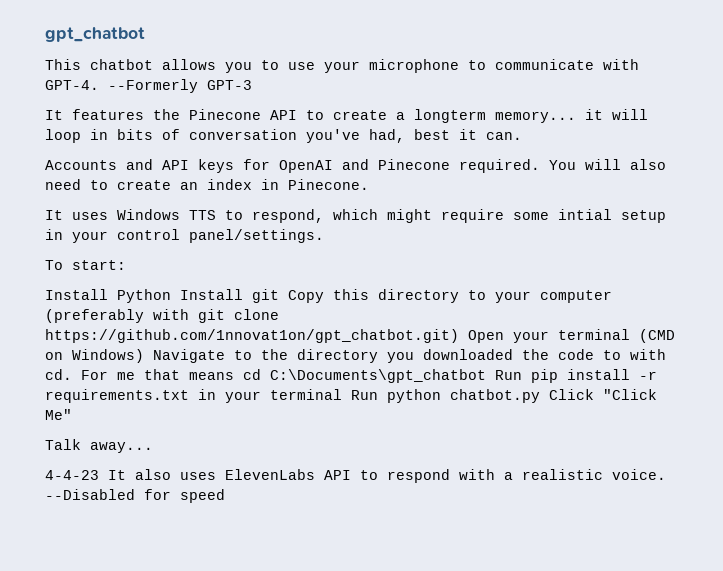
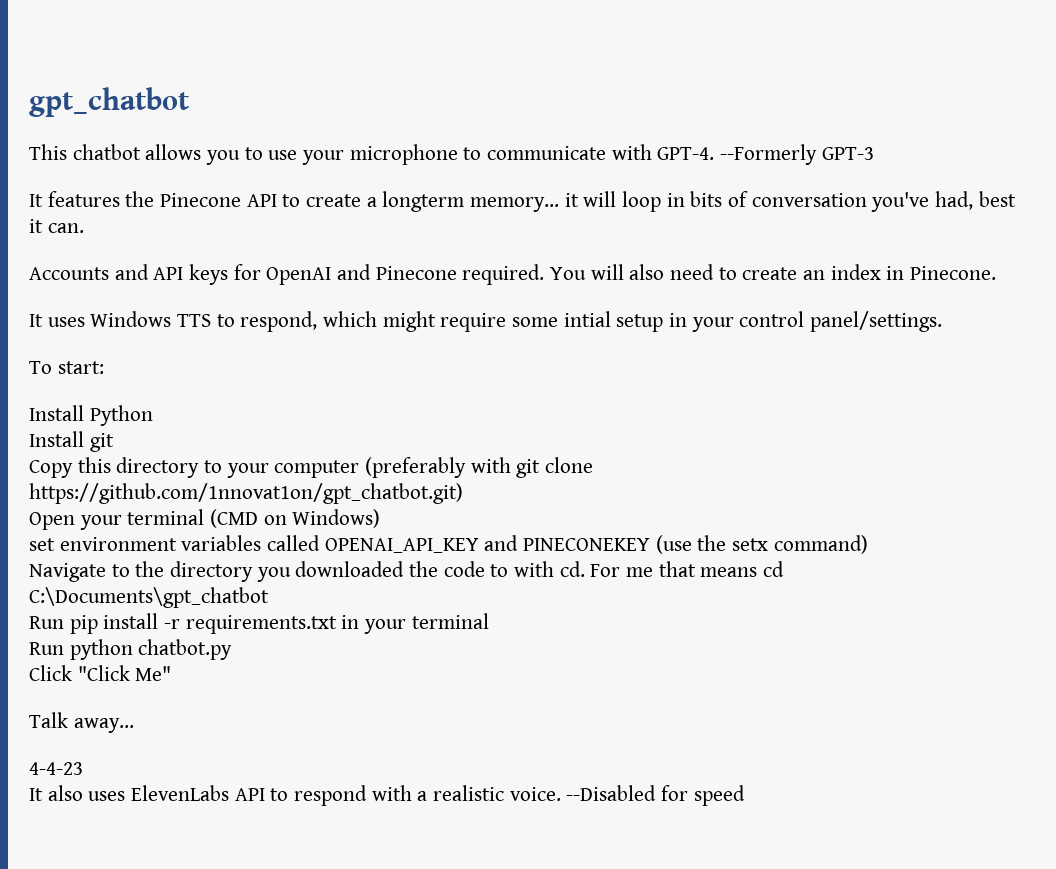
(171, 296) none -> (153, 415) //
(279, 296) none -> (114, 442) //
(459, 336) none -> (463, 493) //
(144, 356) none -> [29,535,868,554] // set environment variables called OPENAI_API_KEY and PINECONEKEY (use the setx command) //
(486, 376) none -> (269, 597) //
(342, 394) none -> (489, 621) //
(540, 396) none -> (233, 649) //
(99, 475) none -> (83, 768) //

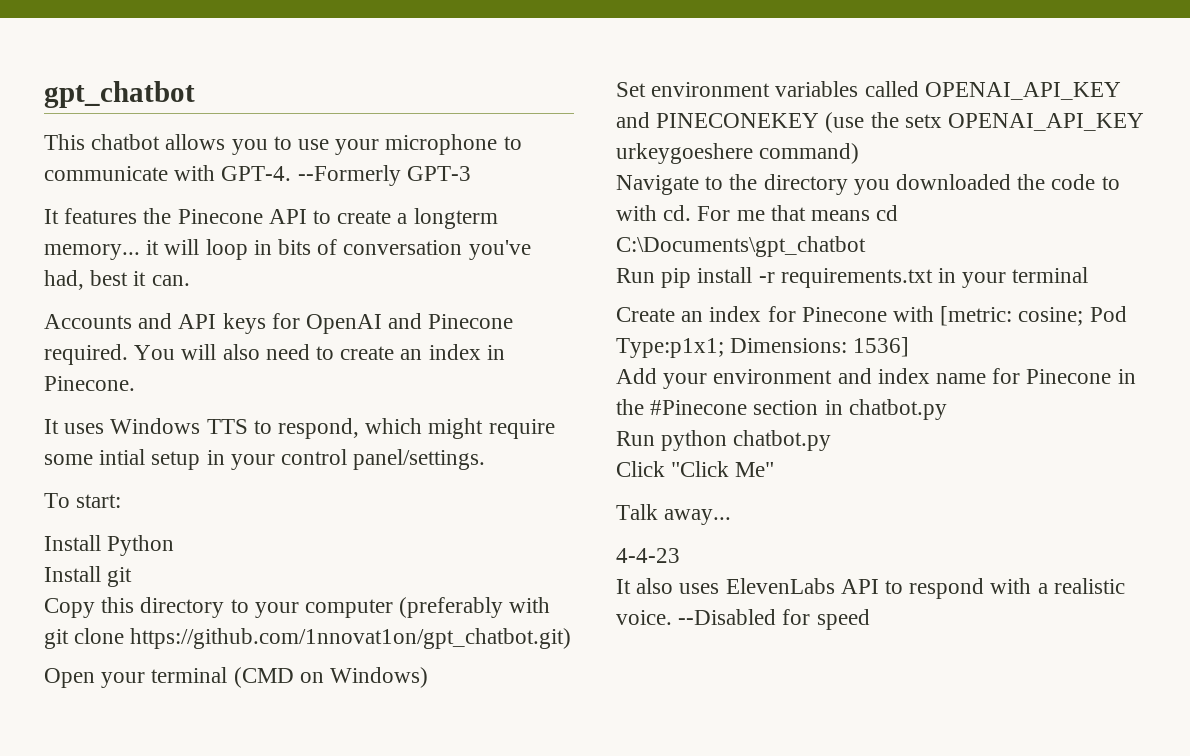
[29,538,55,551] set -> [616,82,646,97] Set
(769, 544) none -> [948,113,1145,131] [616,143,753,164] OPENAI_API_KEY urkeygoeshere
(489, 621) none -> [616,306,1127,326] [616,337,910,358] [616,368,1136,389] [616,399,947,420] // Create an index for Pinecone with [metric: cosine; Pod Type:p1x1; Dimensions: 1536] // Add your environment and index name for Pinecone in the #Pinecone section in chatbot.py

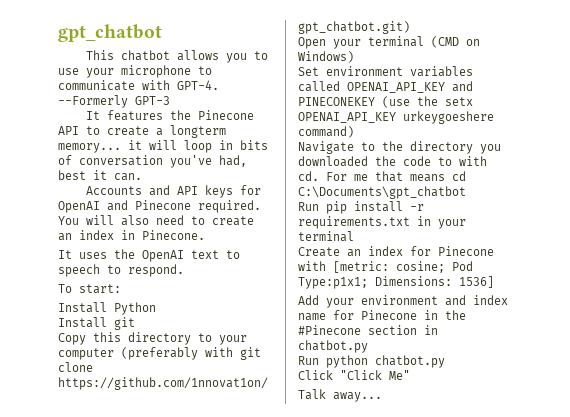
[110,418,555,439] [44,449,486,470] Windows TTS to respond, which might require some intial setup in your control panel/settings. -> [114,249,240,262] [58,264,184,277] the OpenAI text to speech to respond.
[616,548,680,563] [616,578,1125,599] [616,609,870,630] // 4-4-23 // It also uses ElevenLabs API to respond with a realistic voice. --Disabled for speed -> (382, 397) none

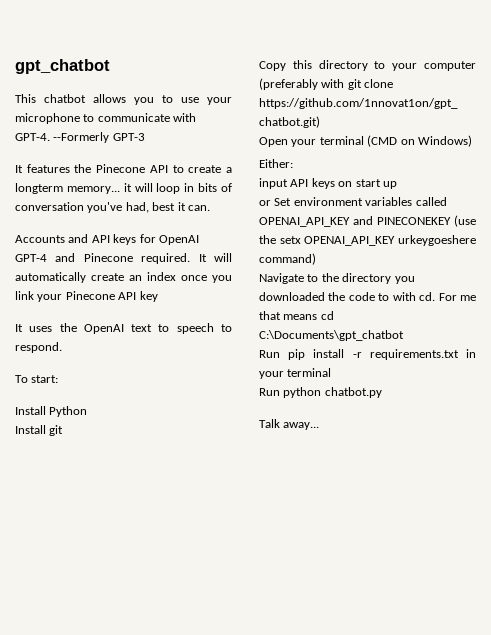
(100, 207) none -> [15,254,47,262] GPT-4
[58,215,254,226] [58,230,205,241] You will also need to create an index in Pinecone. -> [198,253,232,262] [15,272,232,283] [15,291,158,302] It will automatically create an index once you link your Pinecone API key
(354, 57) none -> [259,159,293,168] [259,178,397,189] [259,200,271,206] Either: // input API keys on start up // or
[298,246,494,257] [298,261,473,273] [298,276,494,289] [298,295,508,308] [298,310,466,321] [298,325,438,335] [298,340,368,353] // Create an index for Pinecone with [metric: cosine; Pod Type:p1x1; Dimensions: 1536] // Add your environment and index name for Pinecone in the #Pinecone section in chatbot.py -> (332, 372) none
[298,370,410,380] // Click "Click Me" -> (382, 392) none

